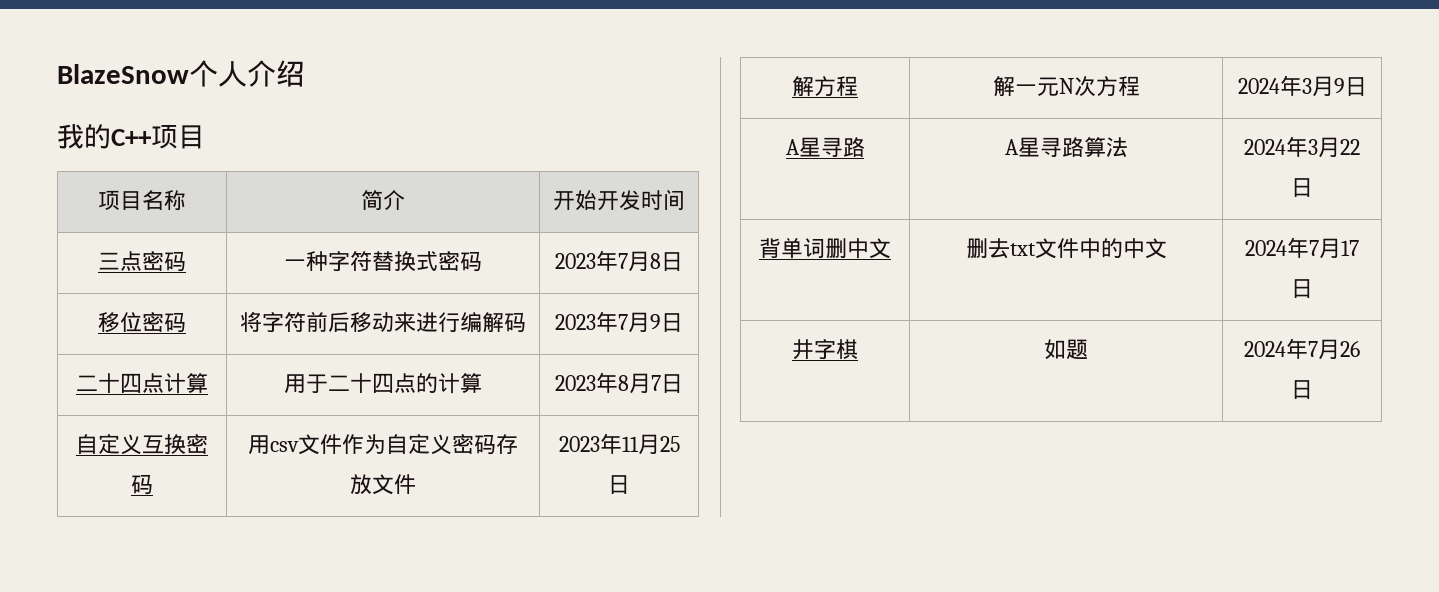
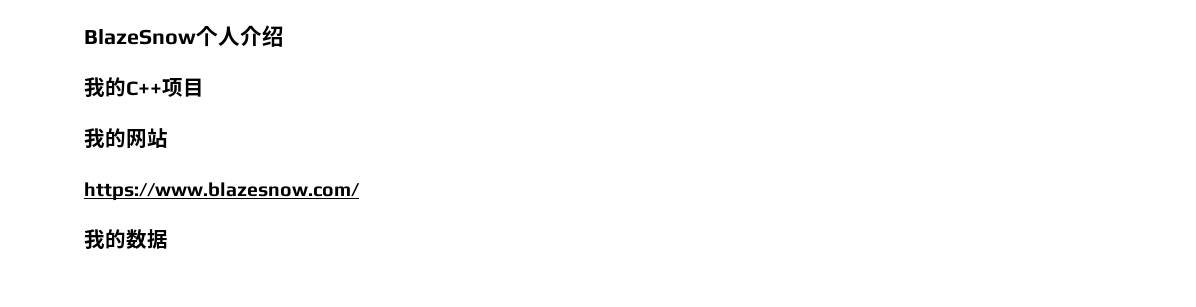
[98,190,186,211] [361,190,405,211] [553,189,685,211] [98,251,186,272] [284,251,482,272] [555,250,683,272] [98,312,186,333] [240,311,526,333] [555,311,683,333] [76,373,208,394] [284,373,482,394] [555,372,683,394] [76,434,208,455] [131,474,153,495] [248,434,518,455] [350,474,416,495] [558,433,680,455] [608,475,630,494] [792,76,858,97] [992,76,1140,97] [1237,75,1367,97] [785,137,865,157] [1004,137,1128,157] [1244,136,1360,158] [1291,178,1313,197] [759,238,891,259] [965,238,1167,259] [1245,237,1359,259] [1291,279,1313,298] [792,339,858,360] [1044,339,1088,360] [1244,338,1360,360] [1291,380,1313,399] // 项目名称 | 简介 | 开始开发时间 // 三点密码 | 一种字符替换式密码 | 2023年7月8日 // 移位密码 | 将字符前后移动来进行编解码 | 2023年7月9日 // 二十四点计算 | 用于二十四点的计算 | 2023年8月7日 // 自定义互换密码 | 用csv文件作为自定义密码存放文件 | 2023年11月25日 // 解方程 | 解一元N次方程 | 2024年3月9日 // A星寻路 | A星寻路算法 | 2024年3月22日 // 背单词删中文 | 删去txt文件中的中文 | 2024年7月17日 // 井字棋 | 如题 | 2024年7月26日 -> [84,128,168,149] [84,182,360,201] [84,229,168,249] // 我的网站 // https://www.blazesnow.com/ // 我的数据

